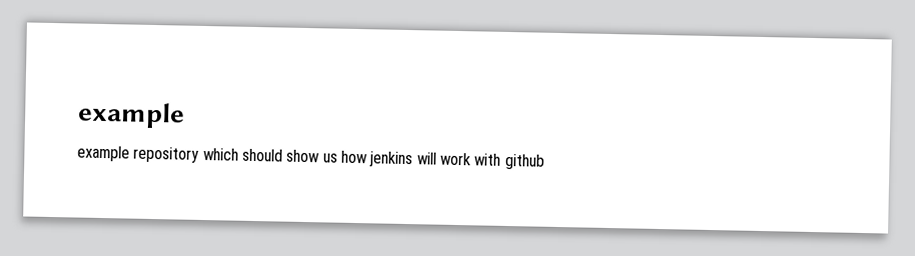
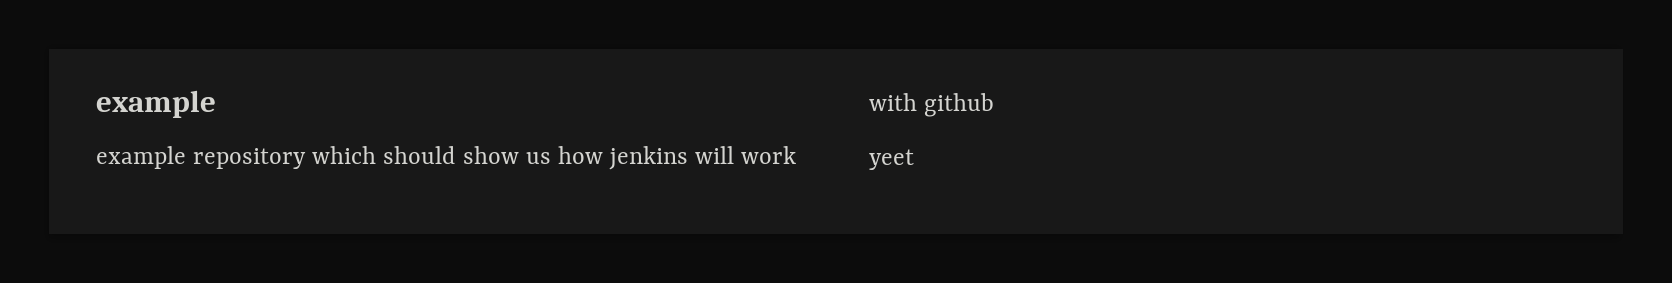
(545, 161) none -> [869,149,914,170] // yeet

